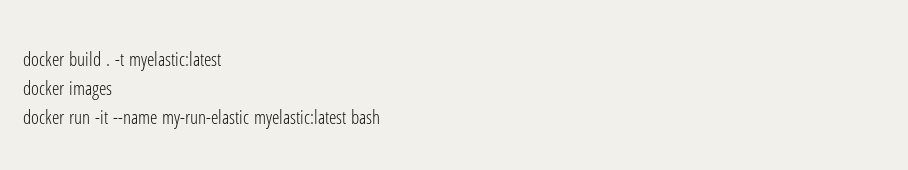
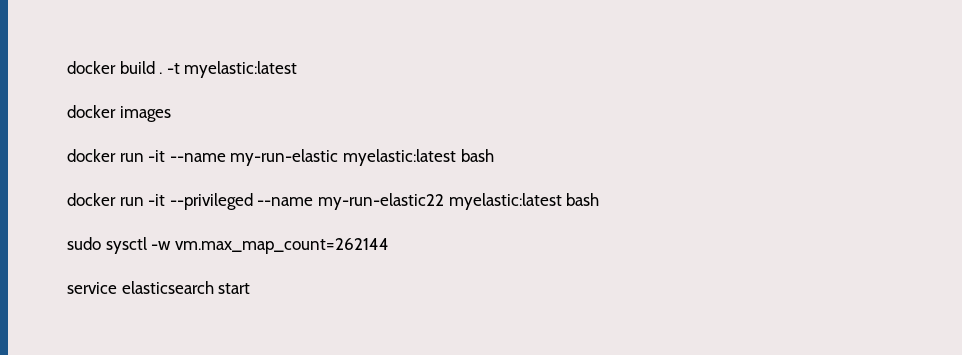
(380, 116) none -> [67,193,600,210] [67,237,389,254] [67,281,251,294] // docker run -it --privileged --name my-run-elastic22 myelastic:latest bash // sudo sysctl -w vm.max_map_count=262144 // service elasticsearch start

